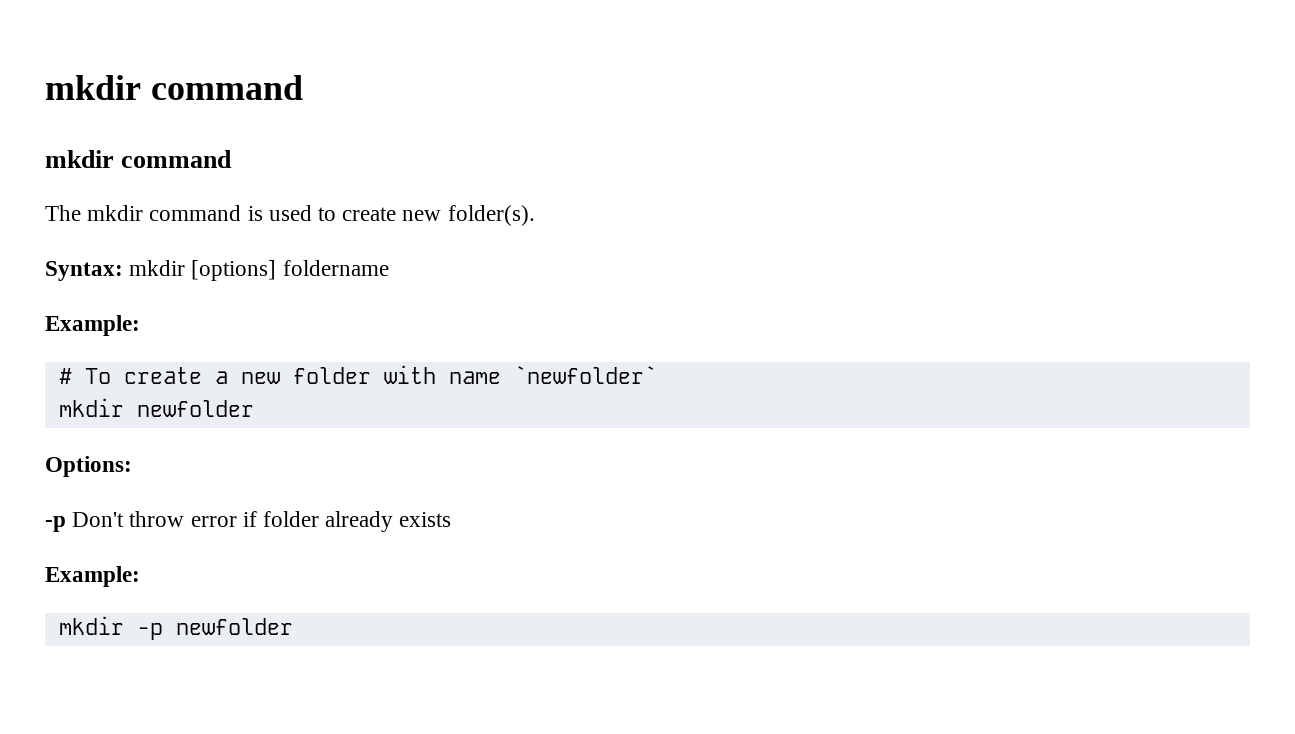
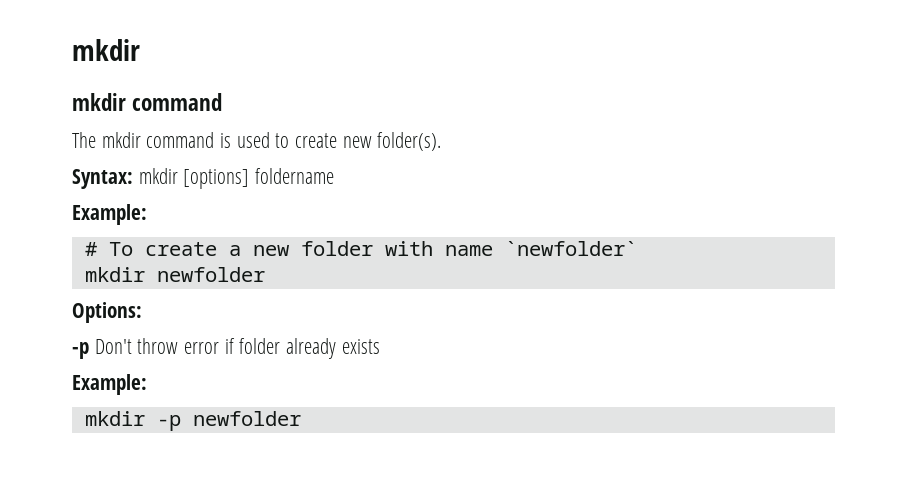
[45,75,303,100] mkdir command -> [72,39,140,61] mkdir

